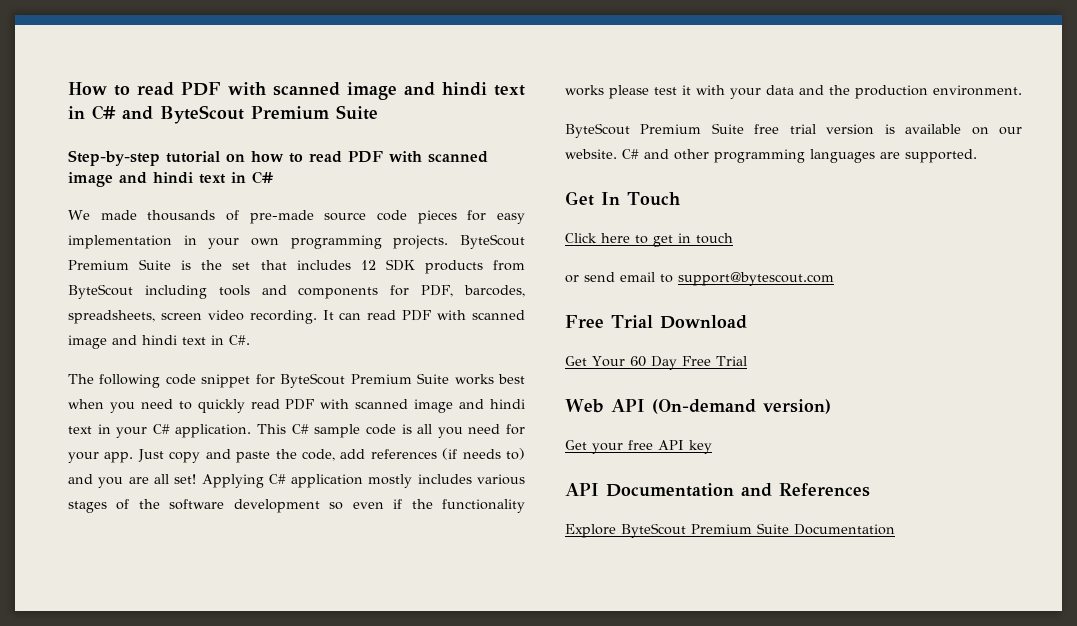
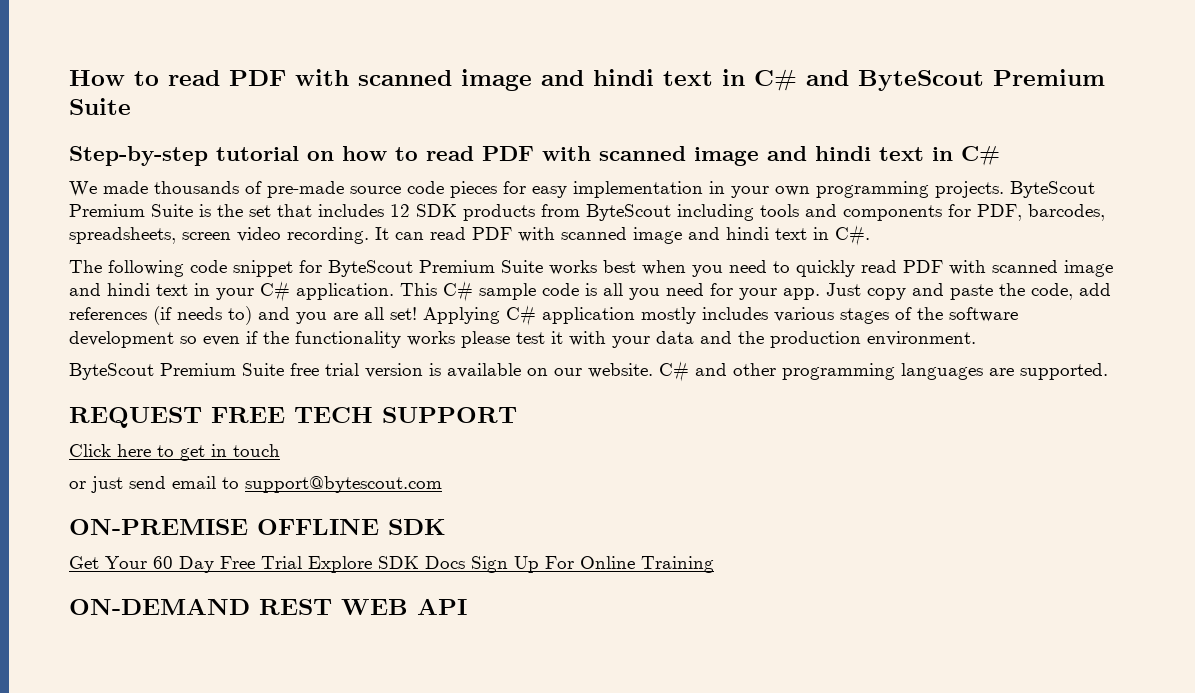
[565,191,680,206] Get In Touch -> [69,407,517,428] REQUEST FREE TECH SUPPORT
(579, 279) none -> [91,476,123,493] just
[565,315,747,329] Free Trial Download -> [69,518,446,535] ON-PREMISE OFFLINE SDK
[565,399,831,414] [565,440,712,454] [565,483,870,497] [565,523,895,538] // Web API (On-demand version) // Get your free API key // API Documentation and References // Explore ByteScout Premium Suite Documentation -> [308,556,714,573] [69,598,467,615] Explore SDK Docs Sign Up For Online Training // ON-DEMAND REST WEB API

